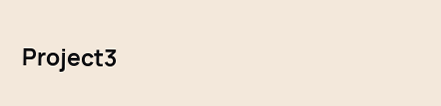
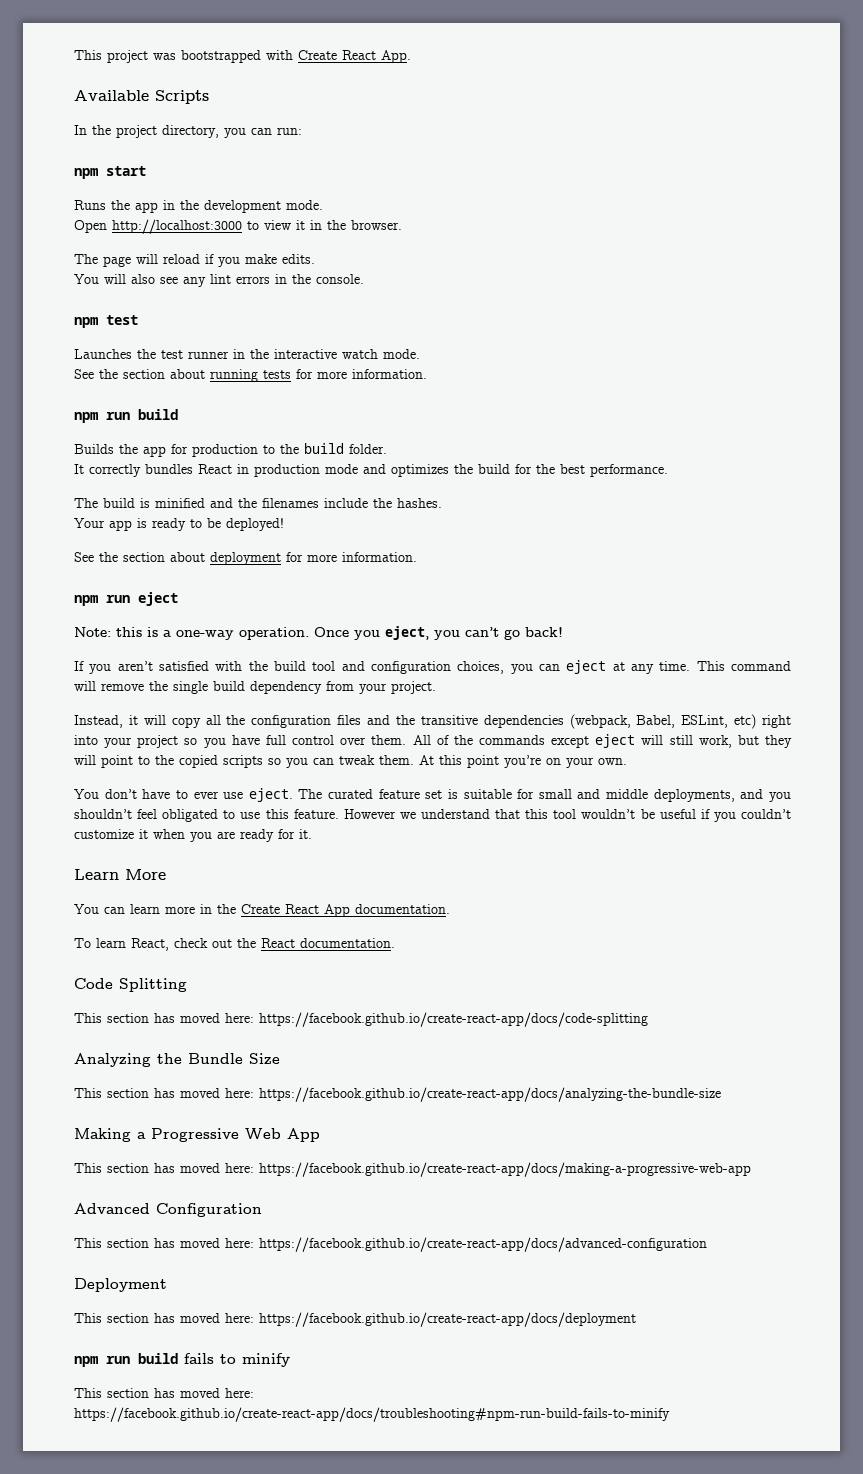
[21,48,118,73] Project3 -> [74,50,411,63] [74,90,209,104] [74,125,302,138] [74,166,146,179] [74,200,323,213] [74,219,402,234] [74,254,315,267] [74,274,364,287] [74,315,138,328] [74,349,420,359] [74,369,427,382] [74,409,178,423] [74,443,387,457] [74,464,668,477] [74,498,442,508] [74,518,284,531] [74,552,417,565] [74,592,178,606] [74,626,563,640] [74,660,792,674] [74,681,436,694] [74,714,791,729] [74,734,792,748] [74,755,627,768] [74,788,792,802] [74,809,791,822] [74,829,312,842] [74,869,166,880] [74,904,450,917] [74,938,395,951] [74,978,187,992] [74,1012,648,1027] [74,1053,280,1067] [74,1087,721,1102] [74,1128,320,1142] [74,1162,751,1177] [74,1203,262,1217] [74,1237,707,1252] [74,1278,167,1292] [74,1312,636,1327] [74,1353,290,1367] [74,1388,254,1398] [74,1407,670,1422] This project was bootstrapped with Create React App. // Available Scripts // In the project directory, you can run: // npm start // Runs the app in the development mode. // Open http://localhost:3000 to view it in the browser. // The page will reload if you make edits. // You will also see any lint errors in the console. // npm test // Launches the test runner in the interactive watch mode. // See the section about running tests for more information. // npm run build // Builds the app for production to the build folder. // It correctly bundles React in production mode and optimizes the build for the best performance. // The build is minified and the filenames include the hashes. // Your app is ready to be deployed! // See the section about deployment for more information. // npm run eject // Note: this is a one-way operation. Once you eject, you can’t go back! // If you aren’t satisfied with the build tool and configuration choices, you can eject at any time. This command will remove the single build dependency from your project. // Instead, it will copy all the configuration files and the transitive dependencies (webpack, Babel, ESLint, etc) right into your project so you have full control over them. All of the commands except eject will still work, but they will point to the copied scripts so you can tweak them. At this point you’re on your own. // You don’t have to ever use eject. The curated feature set is suitable for small and middle deployments, and you shouldn’t feel obligated to use this feature. However we understand that this tool wouldn’t be useful if you couldn’t customize it when you are ready for it. // Learn More // You can learn more in the Create React App documentation. // To learn React, check out the React documentation. // Code Splitting // This section has moved here: https://facebook.github.io/create-react-app/docs/code-splitting // Analyzing the Bundle Size // This section has moved here: https://facebook.github.io/create-react-app/docs/analyzing-the-bundle-size // Making a Progressive Web App // This section has moved here: https://facebook.github.io/create-react-app/docs/making-a-progressive-web-app // Advanced Configuration // This section has moved here: https://facebook.github.io/create-react-app/docs/advanced-configuration // Deployment // This section has moved here: https://facebook.github.io/create-react-app/docs/deployment // npm run build fails to minify // This section has moved here: https://facebook.github.io/create-react-app/docs/troubleshooting#npm-run-build-fails-to-minify

